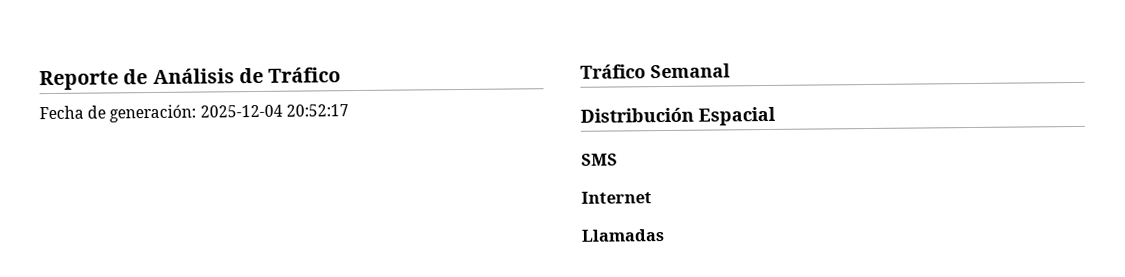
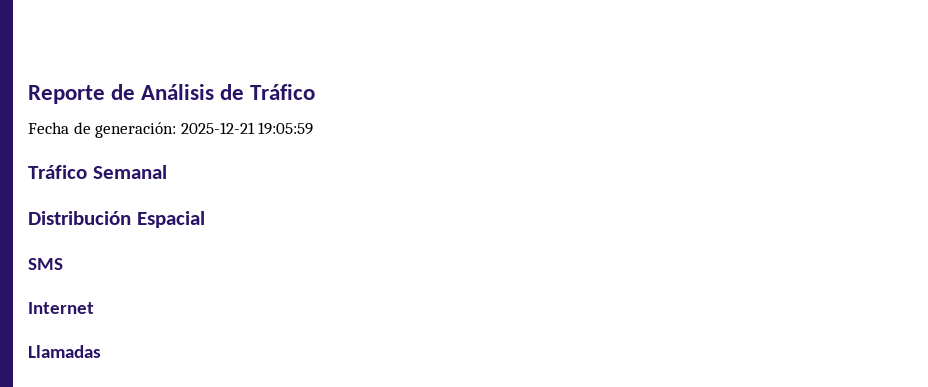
[199,104,349,118] 2025-12-04 20:52:17 -> [180,122,314,135] 2025-12-21 19:05:59

